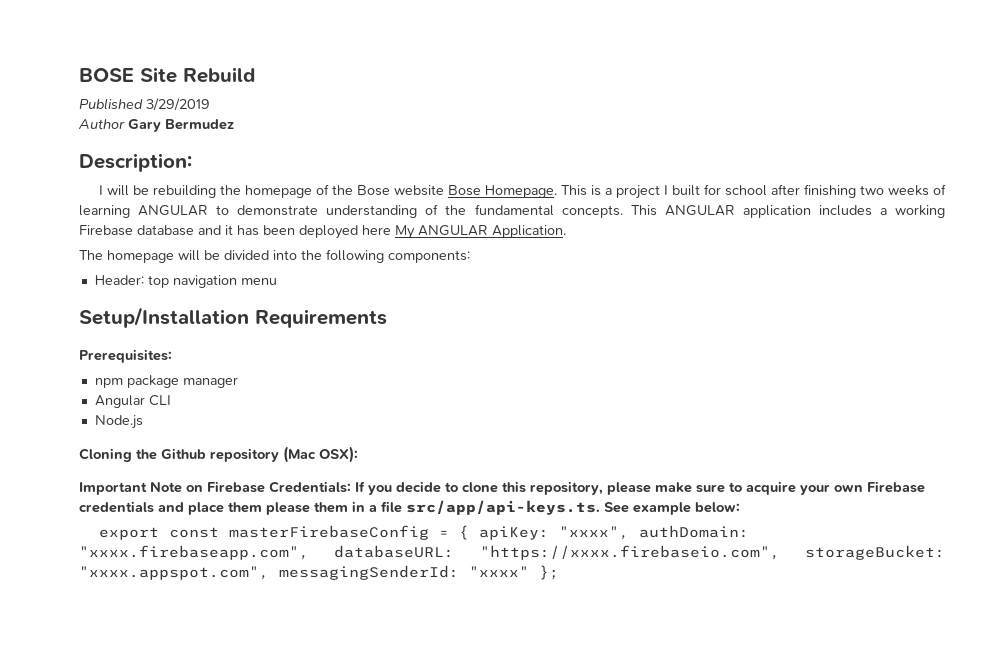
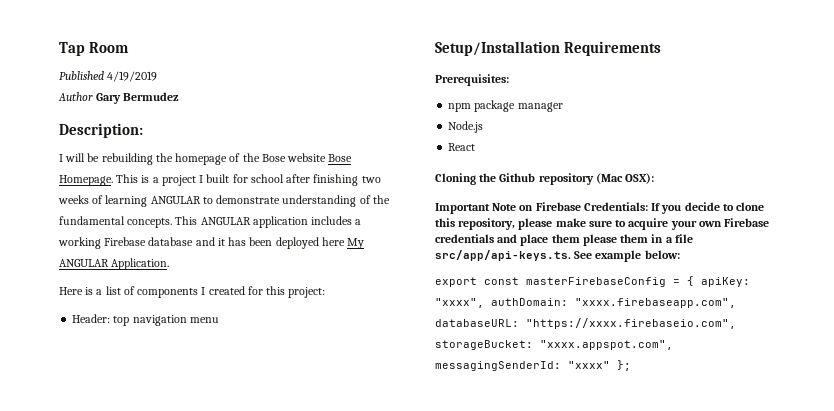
[79,67,255,83] BOSE Site Rebuild -> [59,42,130,56] Tap Room
[146,98,210,111] 3/29/2019 -> [107,71,158,82] 4/19/2019
[79,249,470,263] The homepage will be divided into the following components: -> [59,286,326,298] Here is a list of components I created for this project:
[94,395,171,408] [94,415,143,429] Angular CLI // Node.js -> [448,121,484,133] [448,143,476,151] Node.js // React

